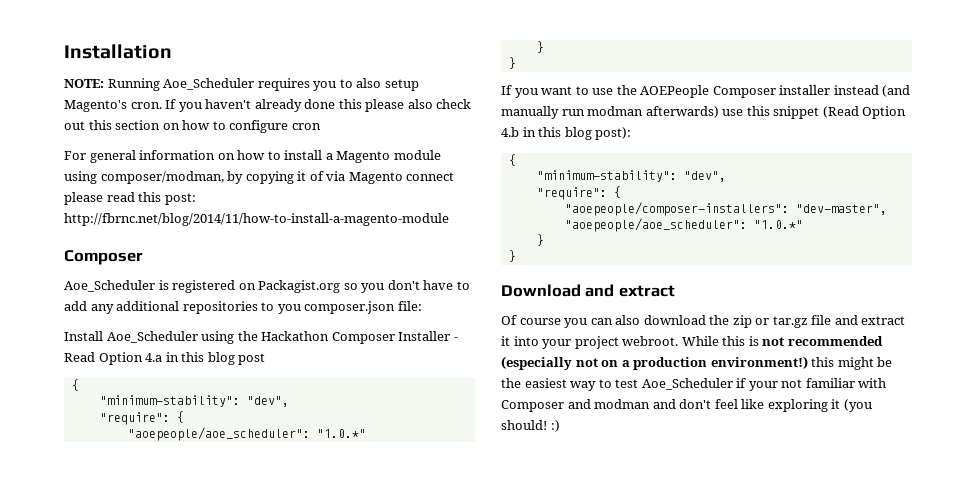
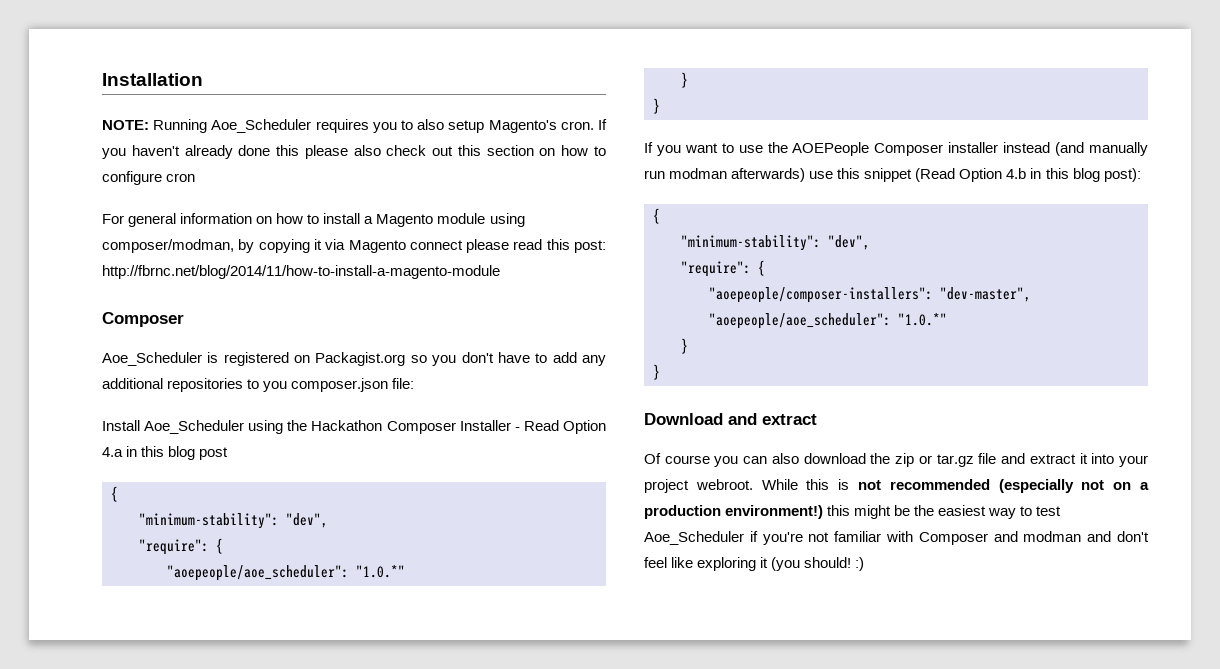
[309,171,324,181] of -> (322, 244) none
[748,381,778,391] your -> [762,532,803,545] you're

